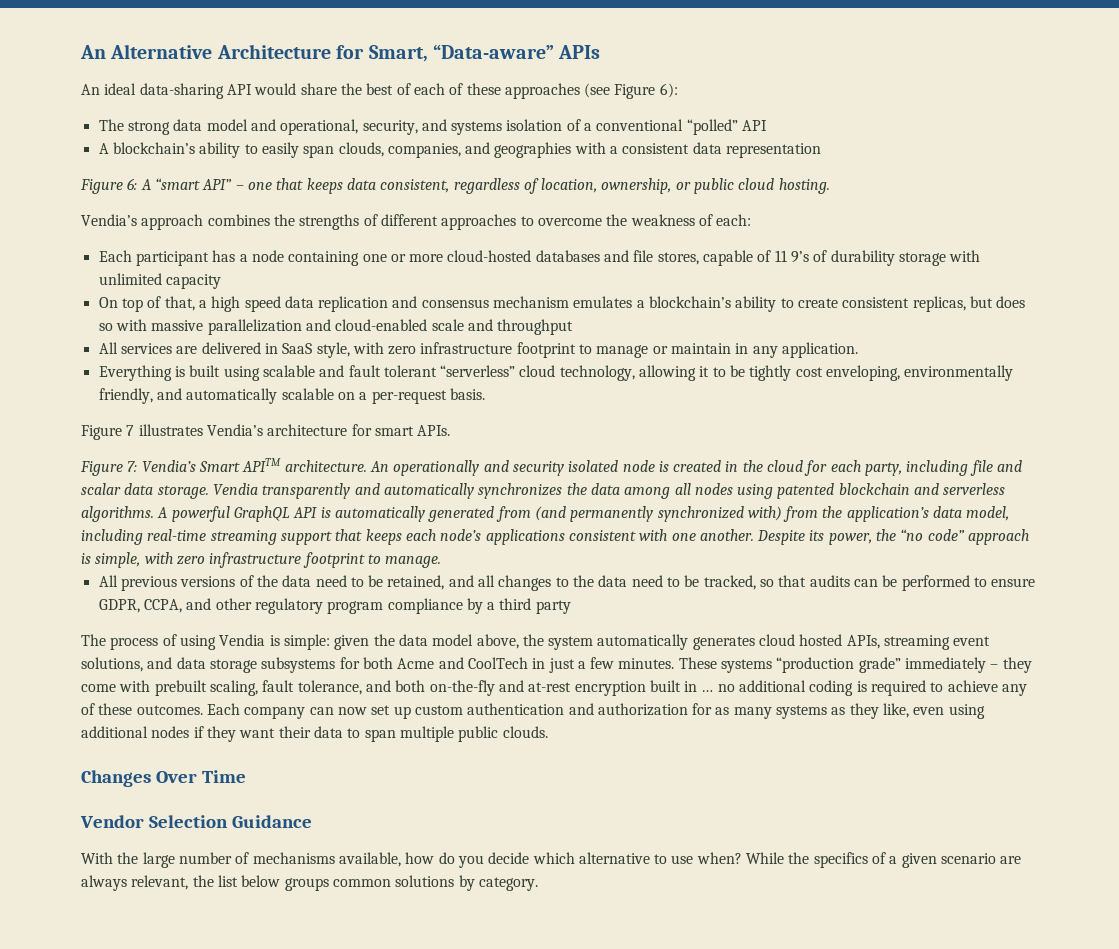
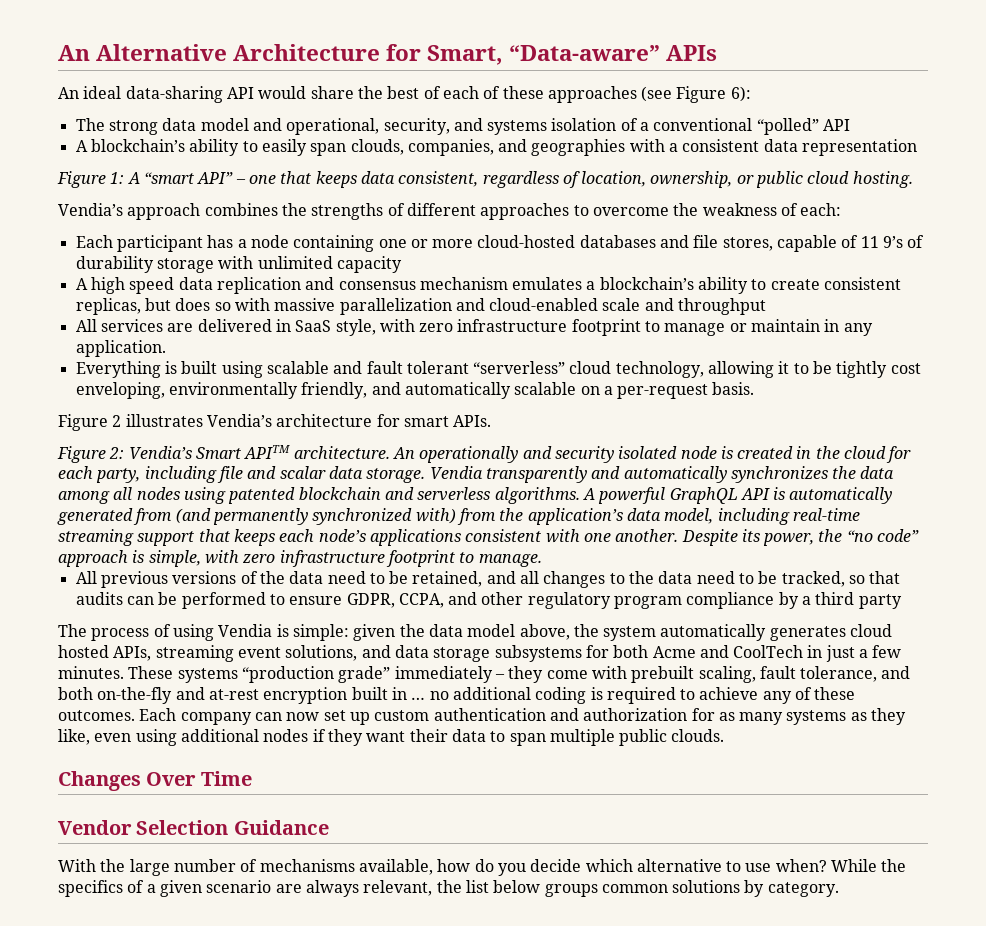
[127,178,138,190] 6: -> [110,172,125,184] 1:
[98,296,207,312] On top of that, a -> [75,278,88,290] A
[126,425,135,436] 7 -> [112,415,122,427] 2
[127,461,138,472] 7: -> [109,447,125,459] 2:

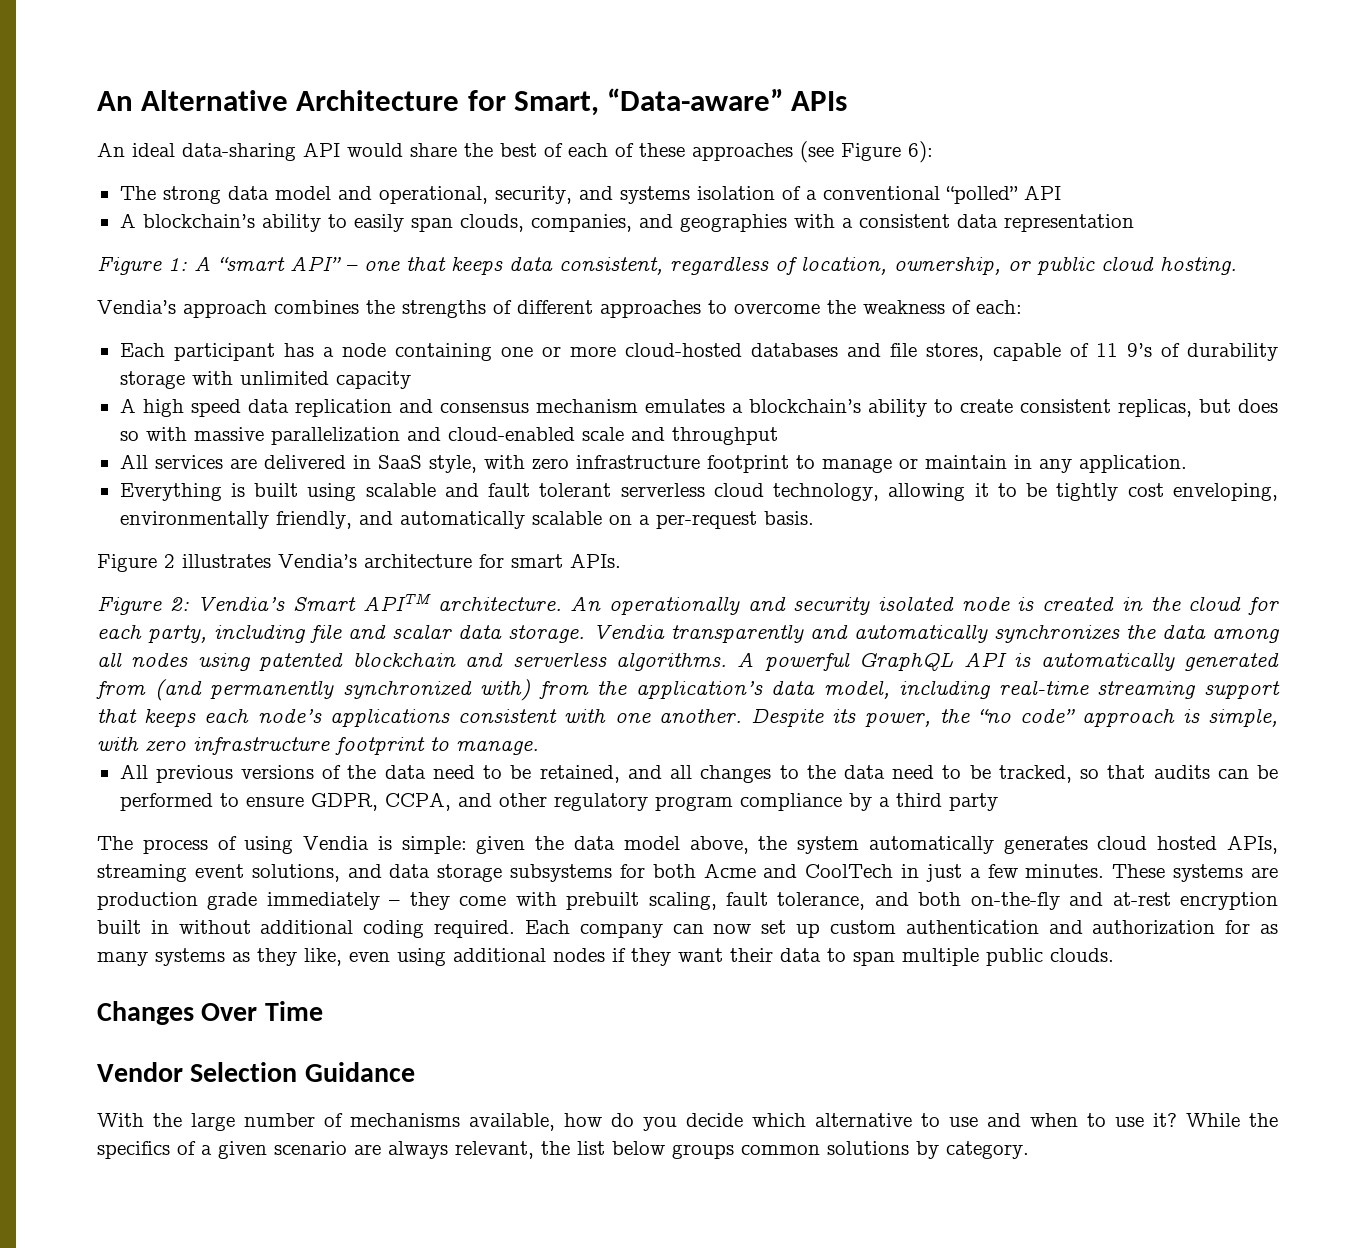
[473,361,566,374] “serverless” -> [620,483,705,497] serverless
[241,666,391,683] “production grade” -> [1251,867,1279,878] [97,892,258,910] are production grade
[411,687,856,704] [58,710,135,721] … no additional coding is required to achieve any of these outcomes. -> [178,920,516,938] without additional coding required.
[775,859,827,872] when? -> [987,1113,1177,1127] and when to use it?

